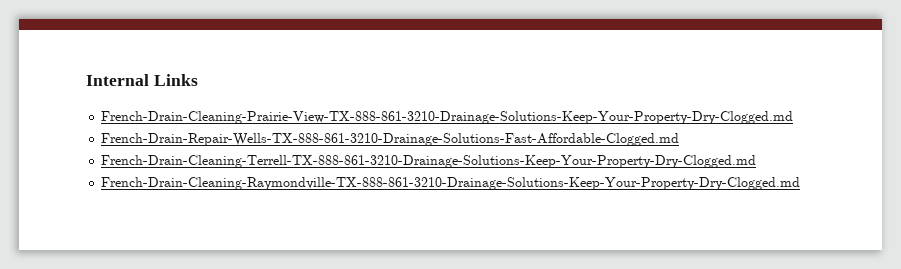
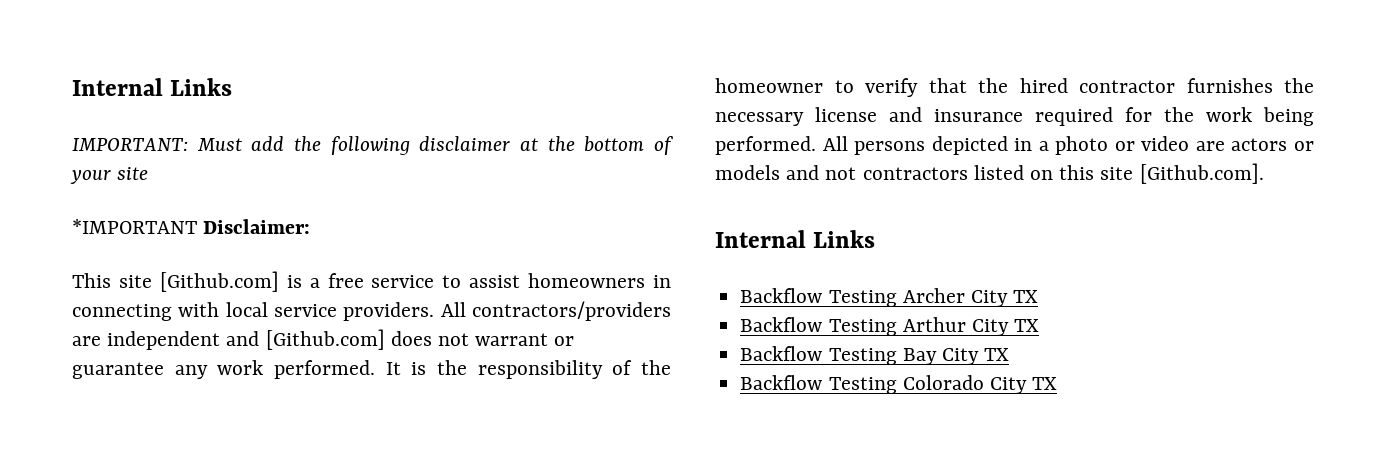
[86,74,198,86] [101,111,794,124] [101,133,680,146] [101,155,757,168] [101,177,801,190] Internal Links // French-Drain-Cleaning-Prairie-View-TX-888-861-3210-Drainage-Solutions-Keep-Your-Property-Dry-Clogged.md // French-Drain-Repair-Wells-TX-888-861-3210-Drainage-Solutions-Fast-Affordable-Clogged.md // French-Drain-Cleaning-Terrell-TX-888-861-3210-Drainage-Solutions-Keep-Your-Property-Dry-Clogged.md // French-Drain-Cleaning-Raymondville-TX-888-861-3210-Drainage-Solutions-Keep-Your-Property-Dry-Clogged.md -> [72,78,233,96] [72,136,673,155] [70,167,149,184] [72,219,311,234] [72,271,671,292] [72,301,671,321] [72,329,575,350] [72,360,671,379] [715,78,1314,97] [715,107,1314,126] [715,136,1314,155] [715,163,1264,184] [715,230,876,248] [740,288,1039,307] [740,317,1040,336] [740,346,1010,365] [740,375,1058,394] Internal Links // IMPORTANT: Must add the following disclaimer at the bottom of your site // *IMPORTANT Disclaimer: // This site [Github.com] is a free service to assist homeowners in connecting with local service providers. All contractors/providers are independent and [Github.com] does not warrant or guarantee any work performed. It is the responsibility of the homeowner to verify that the hired contractor furnishes the necessary license and insurance required for the work being performed. All persons depicted in a photo or video are actors or models and not contractors listed on this site [Github.com]. // Internal Links // Backflow Testing Archer City TX // Backflow Testing Arthur City TX // Backflow Testing Bay City TX // Backflow Testing Colorado City TX

